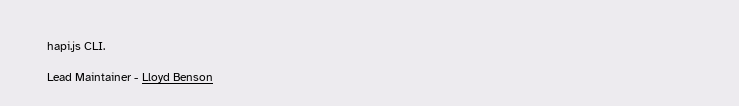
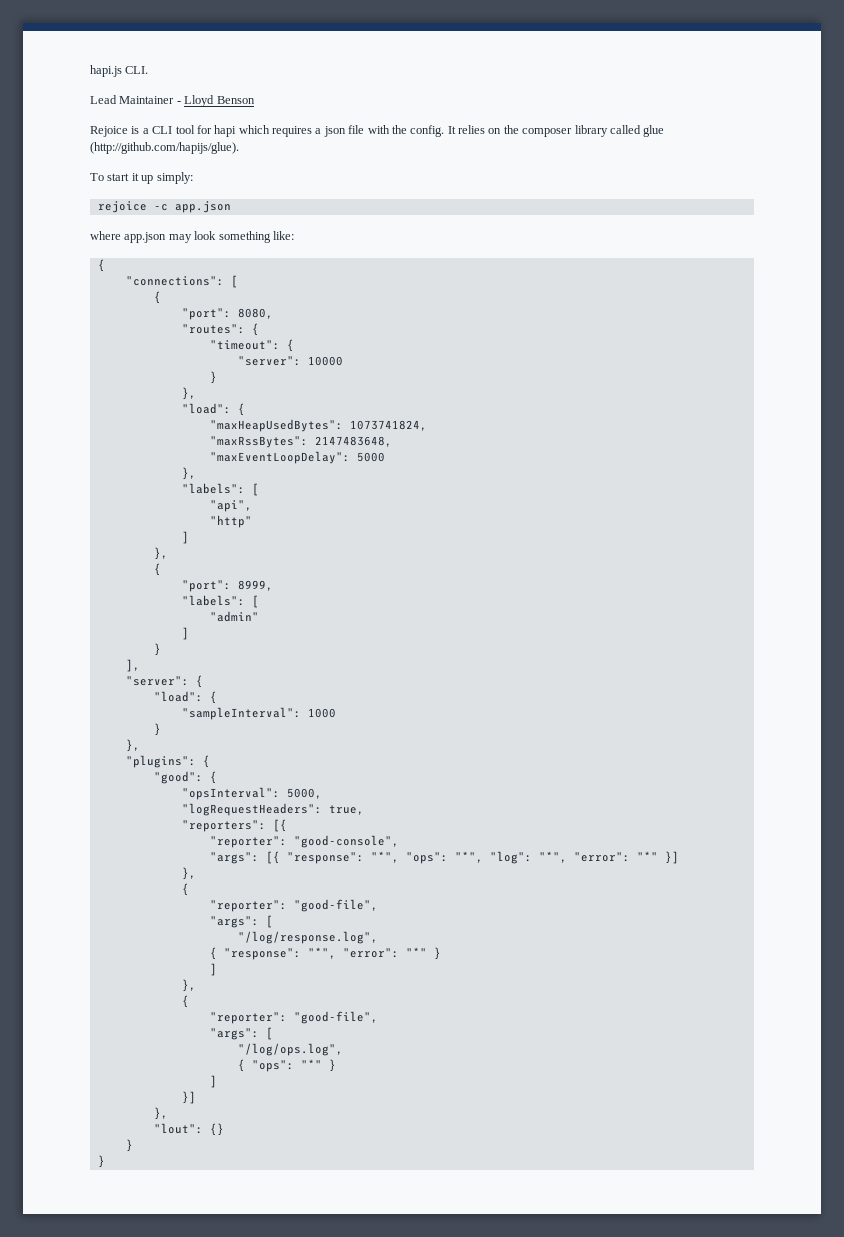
(213, 77) none -> [90,125,665,137] [90,142,239,154] [90,172,193,184] [97,201,231,213] [90,231,294,243] [97,259,105,272] [125,275,238,288] [153,291,161,304] [181,308,273,320] [181,323,259,336] [209,339,294,352] [237,356,343,366] [209,371,217,384] [181,387,196,400] [181,403,245,416] [209,419,427,432] [209,436,392,448] [209,451,385,464] [181,467,196,480] [181,483,259,496] [209,500,252,512] [209,515,252,528] [181,531,189,544] [153,547,168,560] [153,563,161,576] [181,580,273,592] [181,595,259,608] [209,611,259,622] [181,627,189,640] [153,643,161,656] [125,659,140,672] [125,675,203,688] [153,691,217,704] [181,707,336,720] [153,723,161,736] [125,739,140,752] [125,755,210,768] [153,771,217,784] [181,787,322,800] [181,803,364,816] [181,819,287,832] [209,835,399,848] [209,851,679,864] [181,867,196,880] [181,883,189,896] [209,899,378,912] [209,915,273,928] [237,931,378,944] [209,947,441,960] [209,963,217,976] [181,979,196,992] [181,995,189,1008] [209,1011,378,1024] [209,1027,273,1040] [237,1043,343,1056] [237,1059,336,1072] [209,1075,217,1088] [181,1091,196,1104] [153,1107,168,1120] [153,1123,224,1136] [125,1139,133,1152] [97,1155,105,1168] // Rejoice is a CLI tool for hapi which requires a json file with the config. It relies on the composer library called glue (http://github.com/hapijs/glue). // To start it up simply: // rejoice -c app.json // where app.json may look something like: // { // "connections": [ // { // "port": 8080, // "routes": { // "timeout": { // "server": 10000 // } // }, // "load": { // "maxHeapUsedBytes": 1073741824, // "maxRssBytes": 2147483648, // "maxEventLoopDelay": 5000 // }, // "labels": [ // "api", // "http" // ] // }, // { // "port": 8999, // "labels": [ // "admin" // ] // } // ], // "server": { // "load": { // "sampleInterval": 1000 // } // }, // "plugins": { // "good": { // "opsInterval": 5000, // "logRequestHeaders": true, // "reporters": [{ // "reporter": "good-console", // "args": [{ "response": "*", "ops": "*", "log": "*", "error": "*" }] // }, // { // "reporter": "good-file", // "args": [ // "/log/response.log", // { "response": "*", "error": "*" } // ] // }, // { // "reporter": "good-file", // "args": [ // "/log/ops.log", // { "ops": "*" } // ] // }] // }, // "lout": {} // } // }

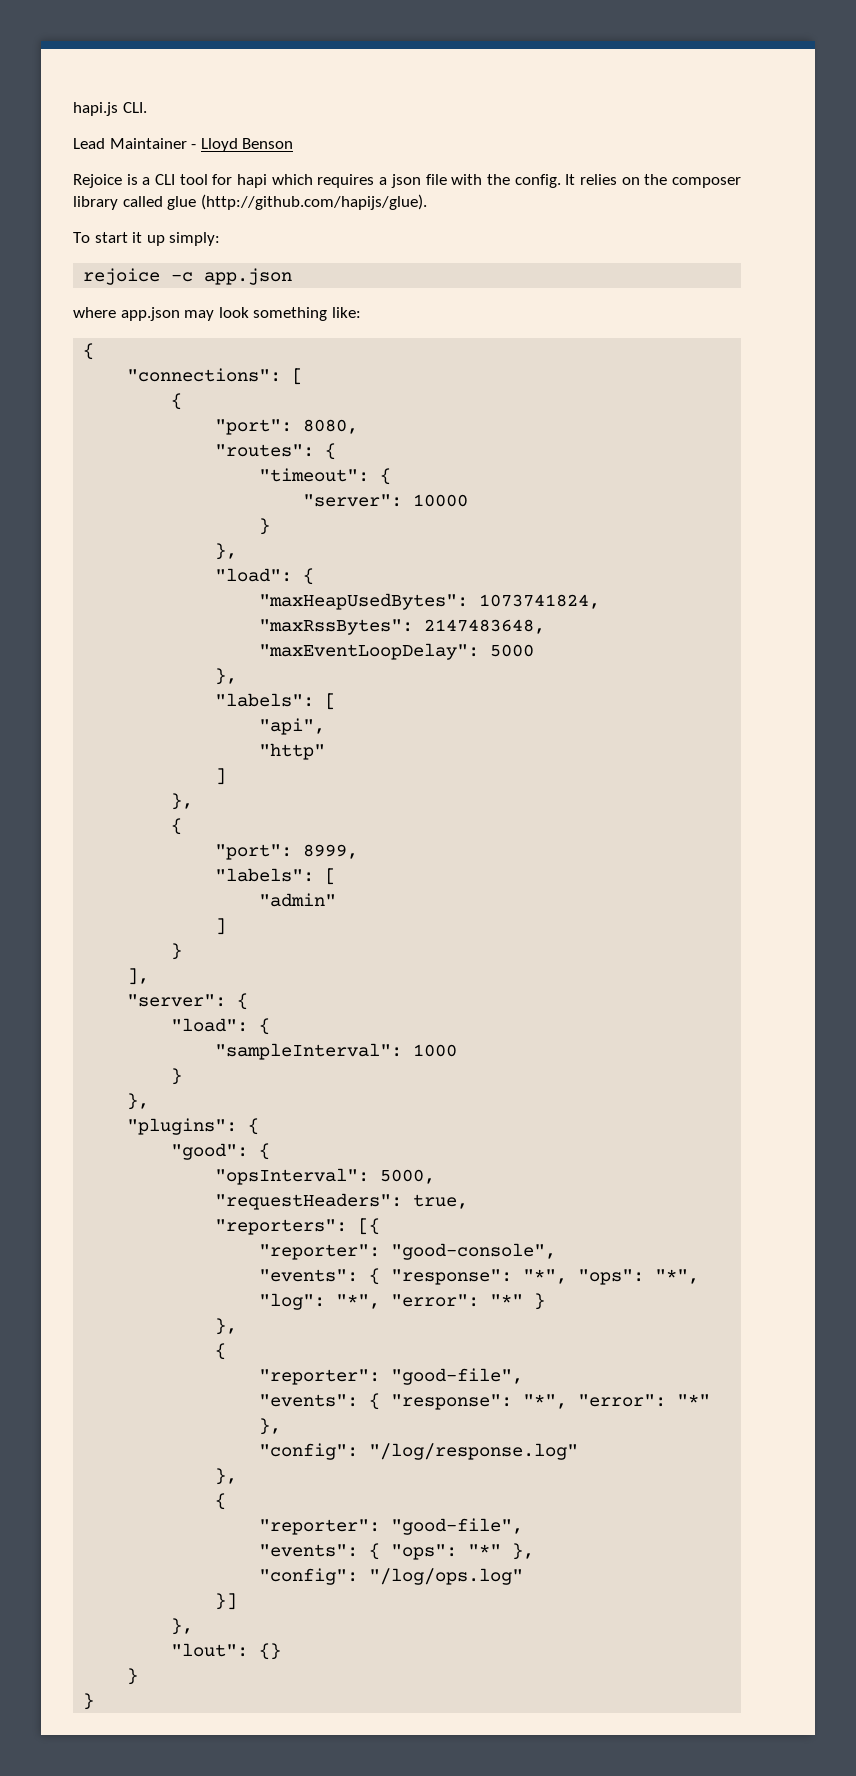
[181,803,322,816] "logRequestHeaders": -> [215,1193,403,1210] "requestHeaders":
[209,851,280,864] "args": [{ -> [259,1268,381,1285] "events": {
[664,851,679,864] [181,867,196,880] [181,883,189,896] [209,899,378,912] [209,915,273,928] [237,931,378,944] }] // }, // { // "reporter": "good-file", // "args": [ // "/log/response.log", // -> [534,1293,546,1310] [215,1318,238,1335] [215,1343,227,1360] [259,1368,524,1385] [259,1394,359,1407] } // }, // { // "reporter": "good-file", // "events":
[433,947,441,960] [209,963,217,976] [181,979,196,992] [181,995,189,1008] [209,1011,378,1024] [209,1027,273,1040] [237,1043,343,1056] [237,1059,336,1072] [209,1075,217,1088] } // ] // }, // { // "reporter": "good-file", // "args": [ // "/log/ops.log", // { "ops": "*" } // ] -> [259,1418,282,1435] [259,1443,579,1460] [215,1468,238,1485] [215,1493,227,1510] [259,1518,524,1535] [259,1543,535,1560] [259,1568,524,1585] }, // "config": "/log/response.log" // }, // { // "reporter": "good-file", // "events": { "ops": "*" }, // "config": "/log/ops.log"

